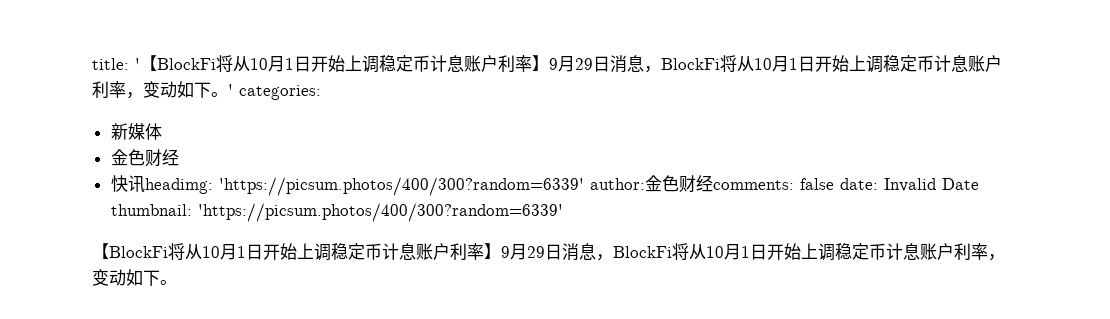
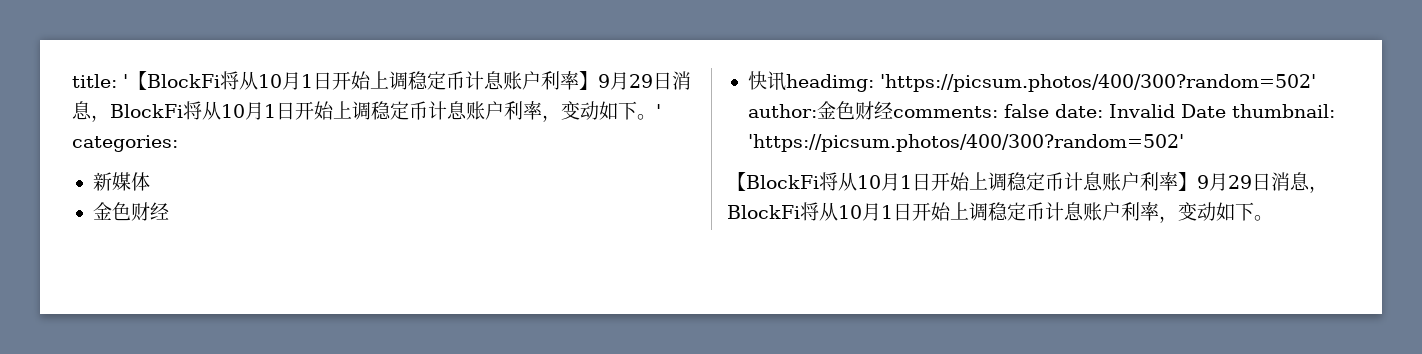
[218,177,584,196] 'https://picsum.photos/400/300?random=6339' -> [879,74,1316,92] 'https://picsum.photos/400/300?random=502'
[197,203,563,222] 'https://picsum.photos/400/300?random=6339' -> [747,134,1184,152] 'https://picsum.photos/400/300?random=502'

